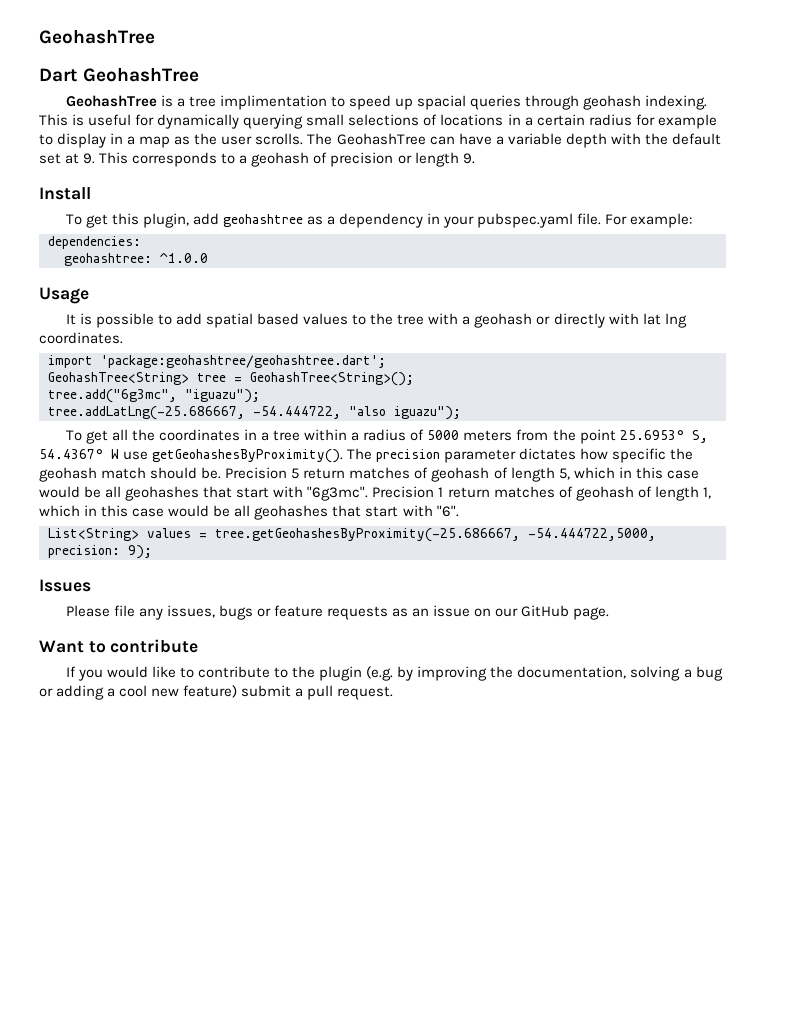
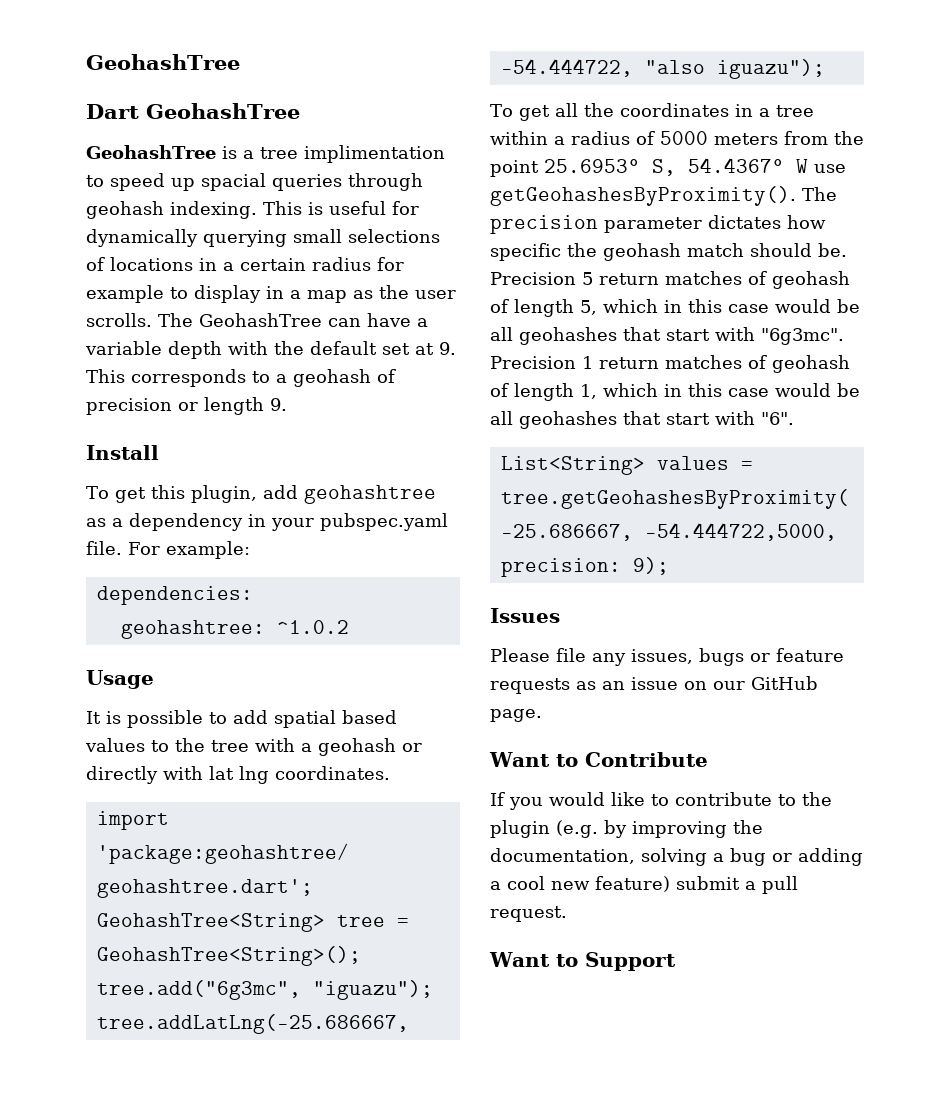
[160,253,208,263] ^1.0.0 -> [276,620,349,634] ^1.0.2
[110,639,199,653] contribute -> [584,752,708,767] Contribute
(394, 693) none -> [489,952,676,971] // Want to Support

